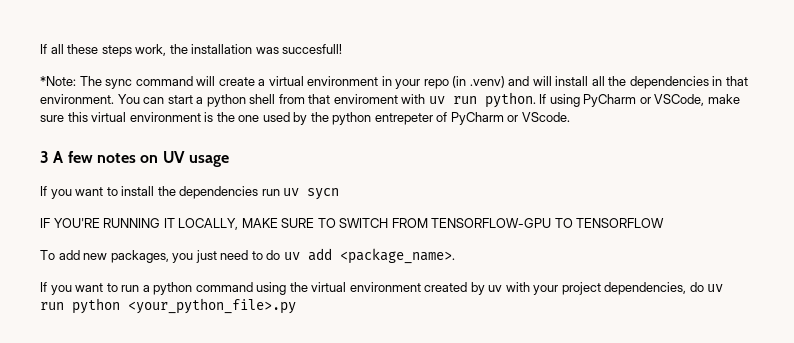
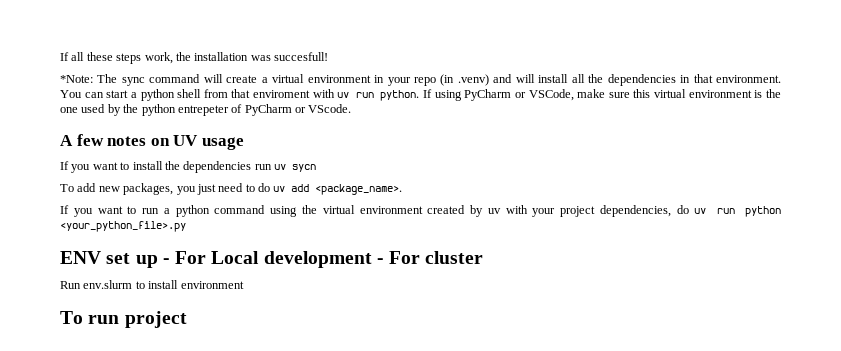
[40,151,49,163] 3 -> (352, 108) none
[40,218,665,230] // IF YOU'RE RUNNING IT LOCALLY, MAKE SURE TO SWITCH FROM TENSORFLOW-GPU TO TENSORFLOW -> (316, 168) none
(296, 306) none -> [60,251,484,268] [60,280,244,289] [60,311,187,328] // ENV set up - For Local development - For cluster // Run env.slurm to install environment // To run project

